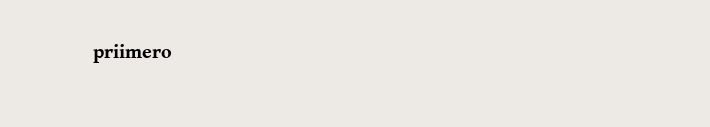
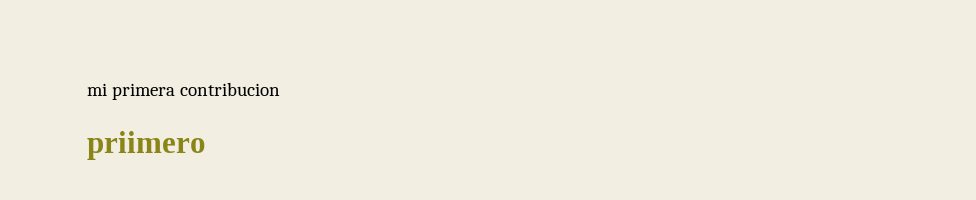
(93, 53) none -> [87,82,281,100] mi primera contribucion //

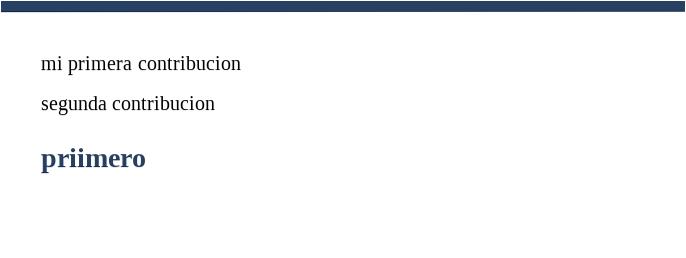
(281, 89) none -> [40,96,216,116] // segunda contribucion

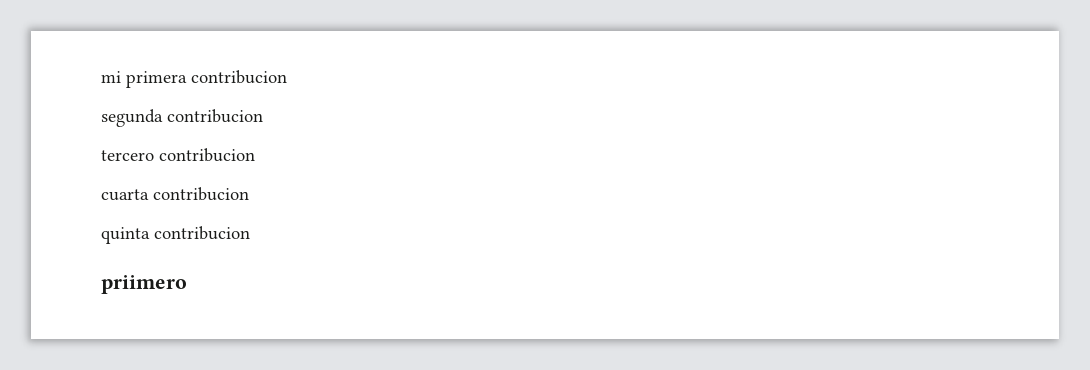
(216, 103) none -> [101,148,255,162] [101,187,249,201] [101,226,250,244] // tercero contribucion // cuarta contribucion // quinta contribucion

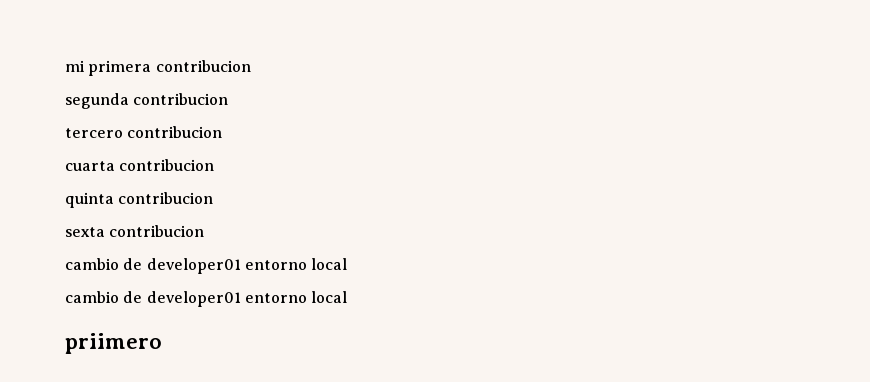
(250, 233) none -> [65,225,205,237] [65,258,348,274] [65,291,348,307] // sexta contribucion // cambio de developer01 entorno local // cambio de developer01 entorno local

